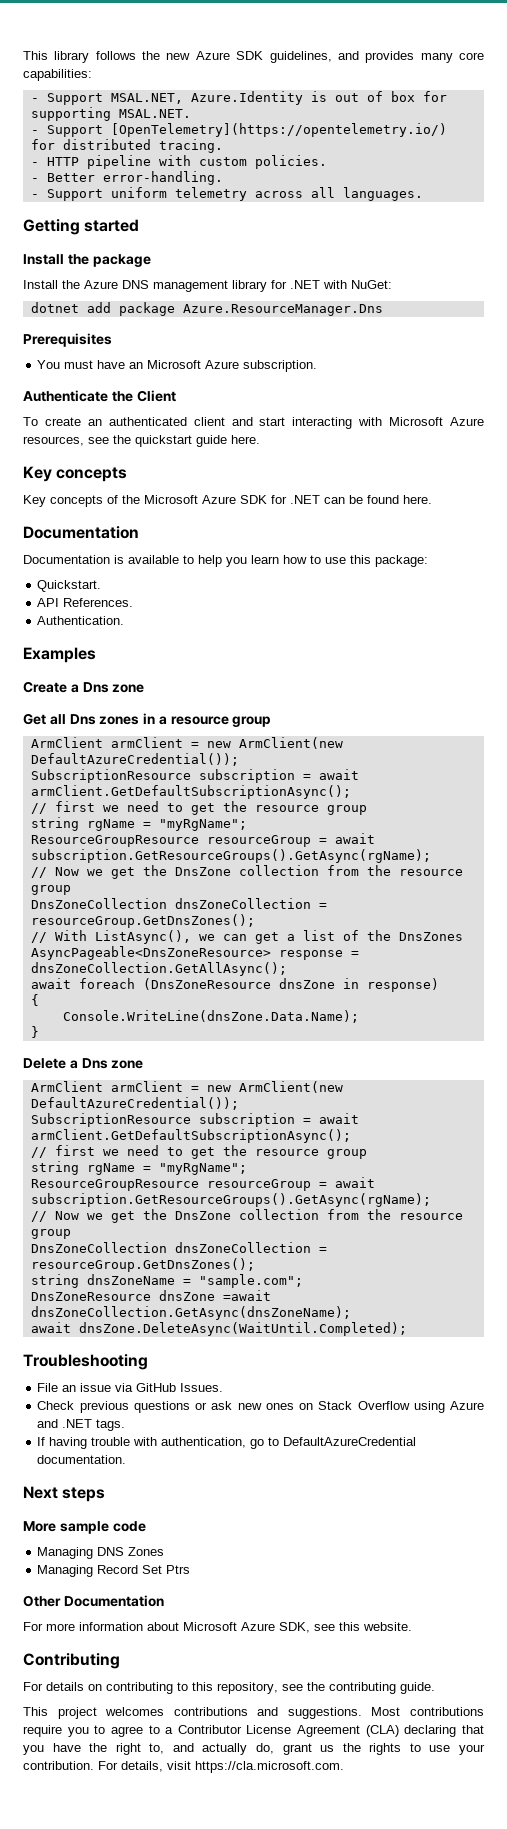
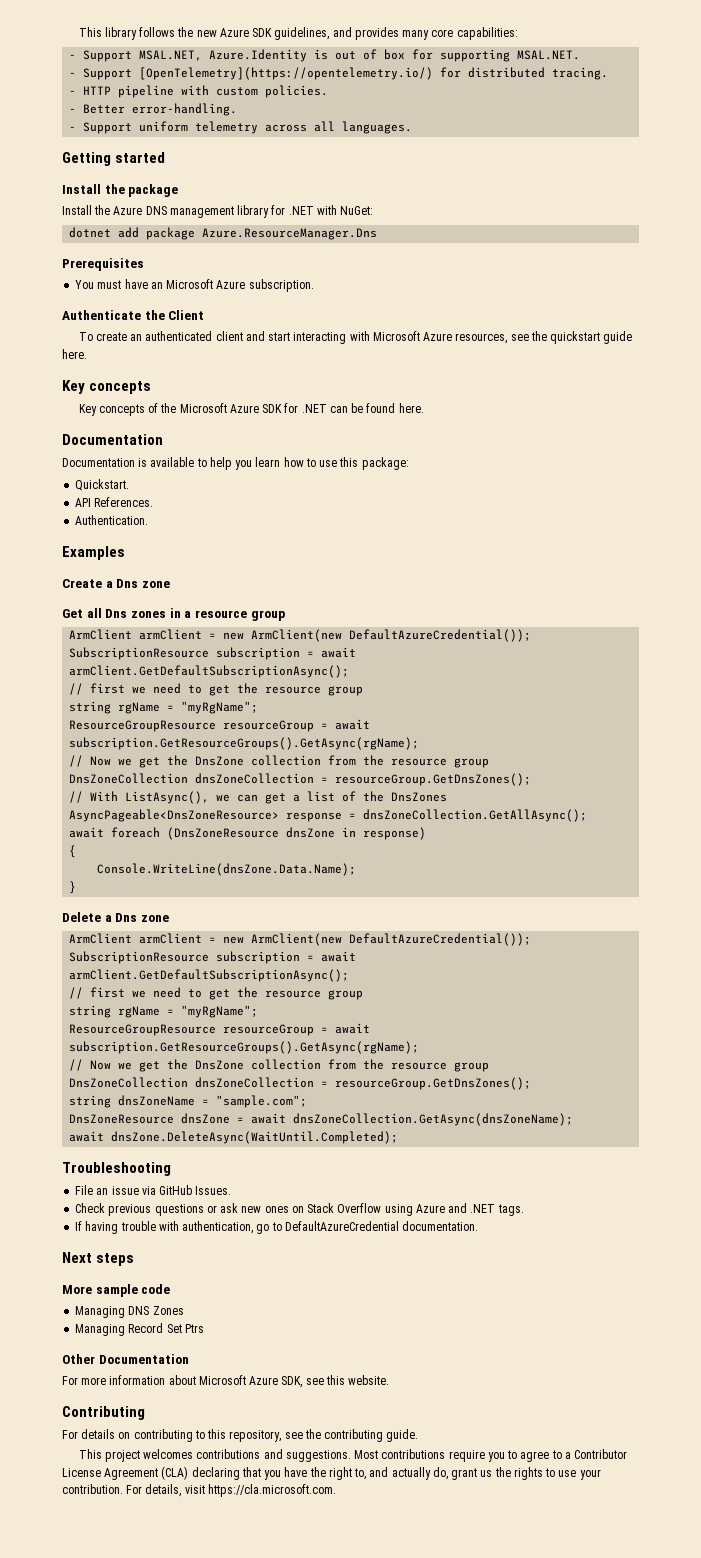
[222,1290,271,1301] =await -> [237,1113,287,1124] = await

